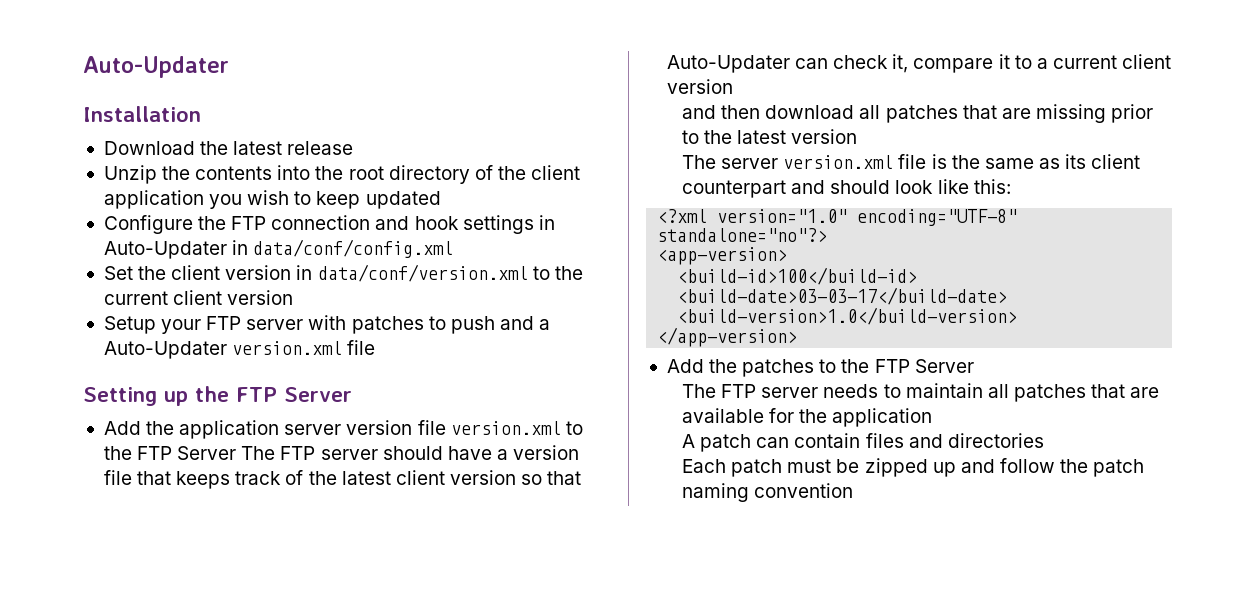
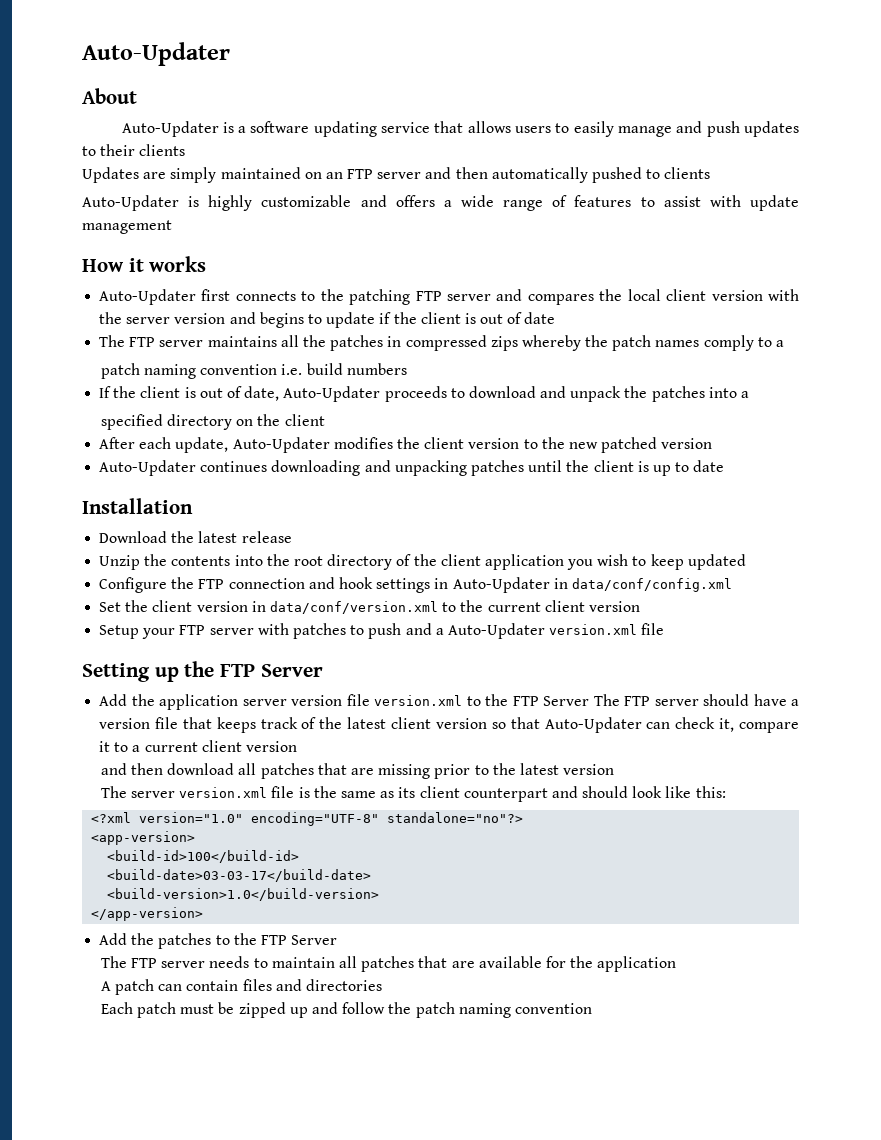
[83,56,229,78] Auto-Updater -> [82,42,230,66] [82,88,137,104] [121,121,800,137] [82,144,186,156] [82,167,711,183] [82,195,799,211] [82,220,172,234] [82,256,207,272] [99,289,799,305] [99,312,556,328] [99,335,785,351] [100,363,407,379] [99,386,750,402] [100,414,325,430] [99,437,713,453] [99,460,725,476] Auto-Updater // About // Auto-Updater is a software updating service that allows users to easily manage and push updates to their clients // Updates are simply maintained on an FTP server and then automatically pushed to clients // Auto-Updater is highly customizable and offers a wide range of features to assist with update management // How it works // Auto-Updater first connects to the patching FTP server and compares the local client version with the server version and begins to update if the client is out of date // The FTP server maintains all the patches in compressed zips whereby the patch names comply to a // patch naming convention i.e. build numbers // If the client is out of date, Auto-Updater proceeds to download and unpack the patches into a // specified directory on the client // After each update, Auto-Updater modifies the client version to the new patched version // Auto-Updater continues downloading and unpacking patches until the client is up to date

